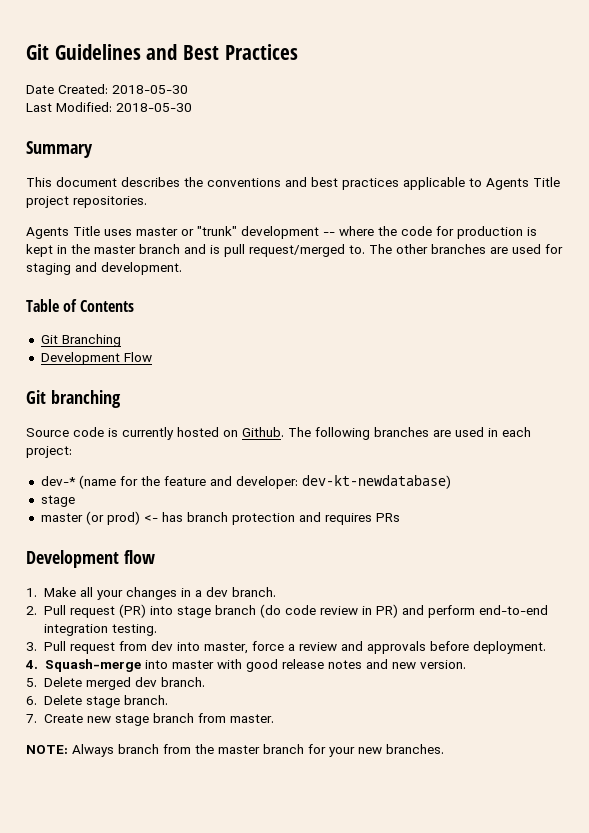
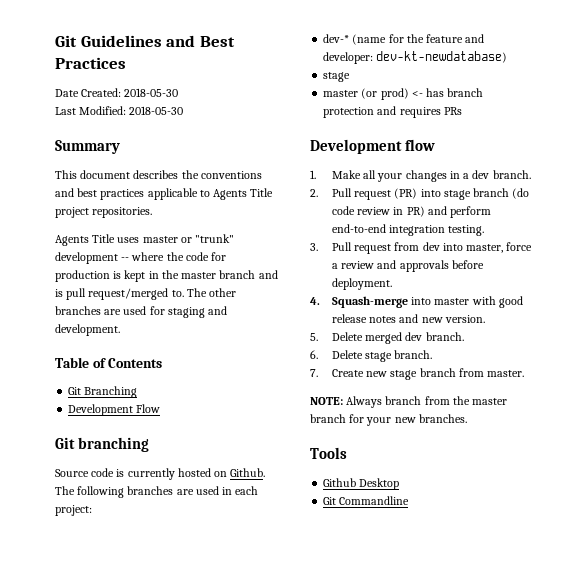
(444, 749) none -> [310,447,347,459] [323,478,400,490] [323,496,410,505] // Tools // Github Desktop // Git Commandline

